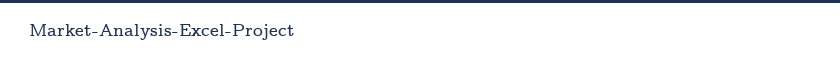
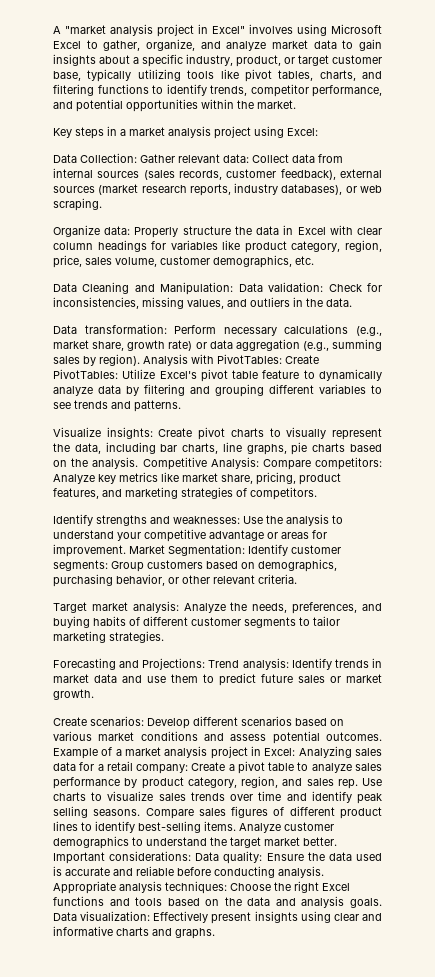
[29,24,295,40] Market-Analysis-Excel-Project -> [53,24,382,37] [53,39,382,51] [53,54,382,67] [53,69,382,82] [53,84,382,97] [53,99,296,112] [53,126,318,139] [53,153,343,163] [53,168,382,180] [53,183,382,196] [53,198,102,211] [53,225,383,238] [53,240,382,253] [53,255,314,268] [53,282,382,295] [53,297,352,309] [53,324,382,336] [53,339,382,351] [53,354,319,366] [53,369,382,382] [53,384,382,397] [53,400,181,412] [53,427,383,440] [53,442,382,455] [53,457,382,470] [53,472,341,485] [53,487,317,500] [53,514,343,526] [53,529,327,542] [53,544,341,557] [53,559,337,572] [53,574,297,587] [53,601,382,614] [53,616,340,628] [53,631,164,643] [53,658,382,670] [53,673,382,686] [53,689,94,700] [53,716,344,729] [53,731,383,744] [53,746,382,759] [53,761,382,774] [53,776,382,789] [53,791,383,804] [53,806,382,819] [53,821,334,833] [53,836,337,849] [53,851,382,864] [53,866,324,878] [53,881,350,894] [53,896,382,908] [53,911,382,924] [53,926,215,939] A "market analysis project in Excel" involves using Microsoft Excel to gather, organize, and analyze market data to gain insights about a specific industry, product, or target customer base, typically utilizing tools like pivot tables, charts, and filtering functions to identify trends, competitor performance, and potential opportunities within the market. // Key steps in a market analysis project using Excel: // Data Collection: Gather relevant data: Collect data from internal sources (sales records, customer feedback), external sources (market research reports, industry databases), or web scraping. // Organize data: Properly structure the data in Excel with clear column headings for variables like product category, region, price, sales volume, customer demographics, etc. // Data Cleaning and Manipulation: Data validation: Check for inconsistencies, missing values, and outliers in the data. // Data transformation: Perform necessary calculations (e.g., market share, growth rate) or data aggregation (e.g., summing sales by region). Analysis with PivotTables: Create PivotTables: Utilize Excel's pivot table feature to dynamically analyze data by filtering and grouping different variables to see trends and patterns. // Visualize insights: Create pivot charts to visually represent the data, including bar charts, line graphs, pie charts based on the analysis. Competitive Analysis: Compare competitors: Analyze key metrics like market share, pricing, product features, and marketing strategies of competitors. // Identify strengths and weaknesses: Use the analysis to understand your competitive advantage or areas for improvement. Market Segmentation: Identify customer segments: Group customers based on demographics, purchasing behavior, or other relevant criteria. // Target market analysis: Analyze the needs, preferences, and buying habits of different customer segments to tailor marketing strategies. // Forecasting and Projections: Trend analysis: Identify trends in market data and use them to predict future sales or market growth. // Create scenarios: Develop different scenarios based on various market conditions and assess potential outcomes. Example of a market analysis project in Excel: Analyzing sales data for a retail company: Create a pivot table to analyze sales performance by product category, region, and sales rep. Use charts to visualize sales trends over time and identify peak selling seasons. Compare sales figures of different product lines to identify best-selling items. Analyze customer demographics to understand the target market better. Important considerations: Data quality: Ensure the data used is accurate and reliable before conducting analysis. Appropriate analysis techniques: Choose the right Excel functions and tools based on the data and analysis goals. Data visualization: Effectively present insights using clear and informative charts and graphs.

